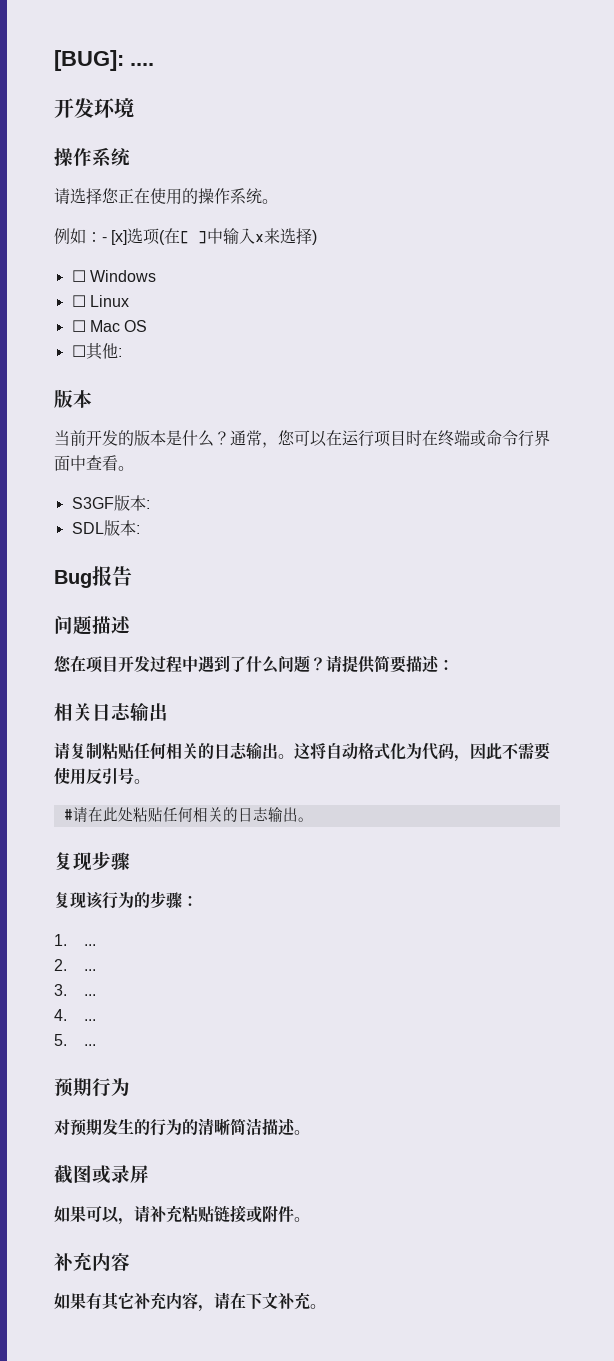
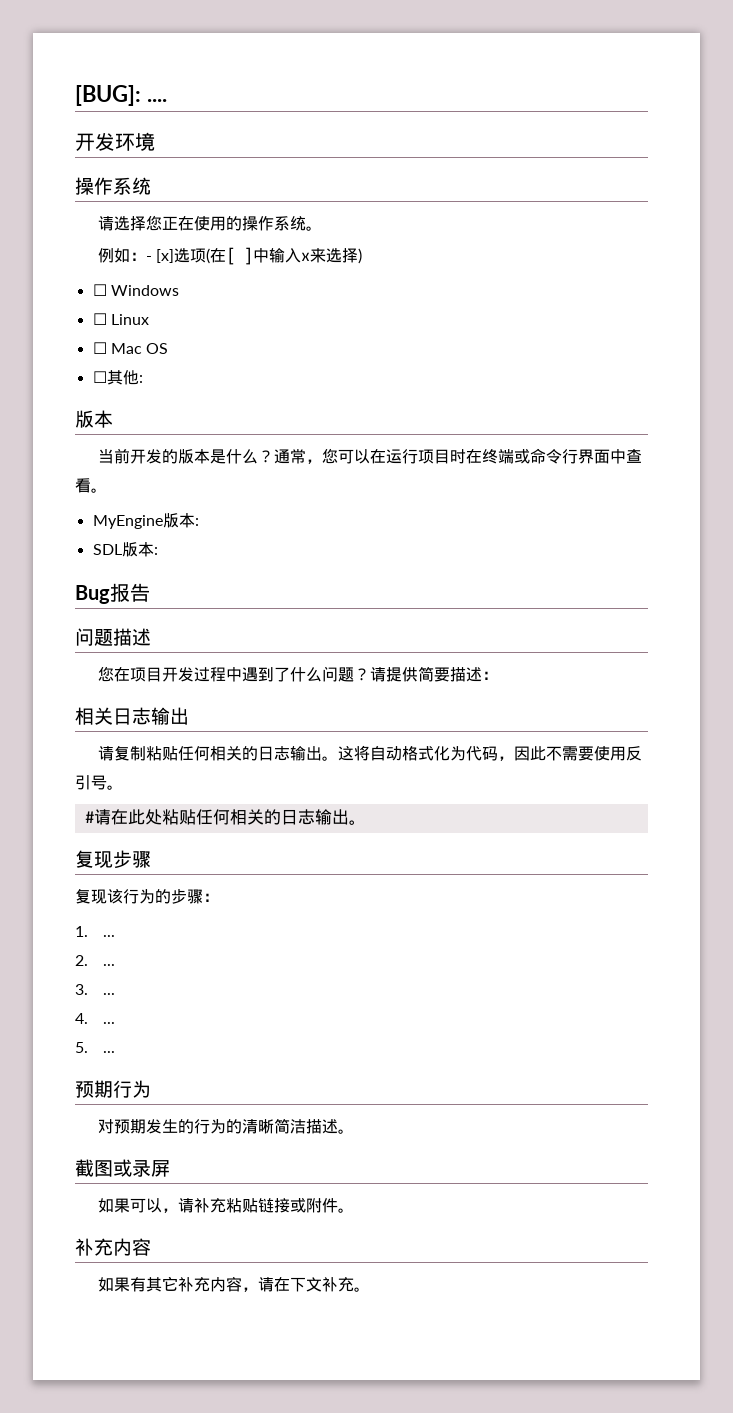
[71,497,114,509] S3GF -> [92,515,163,529] MyEngine

